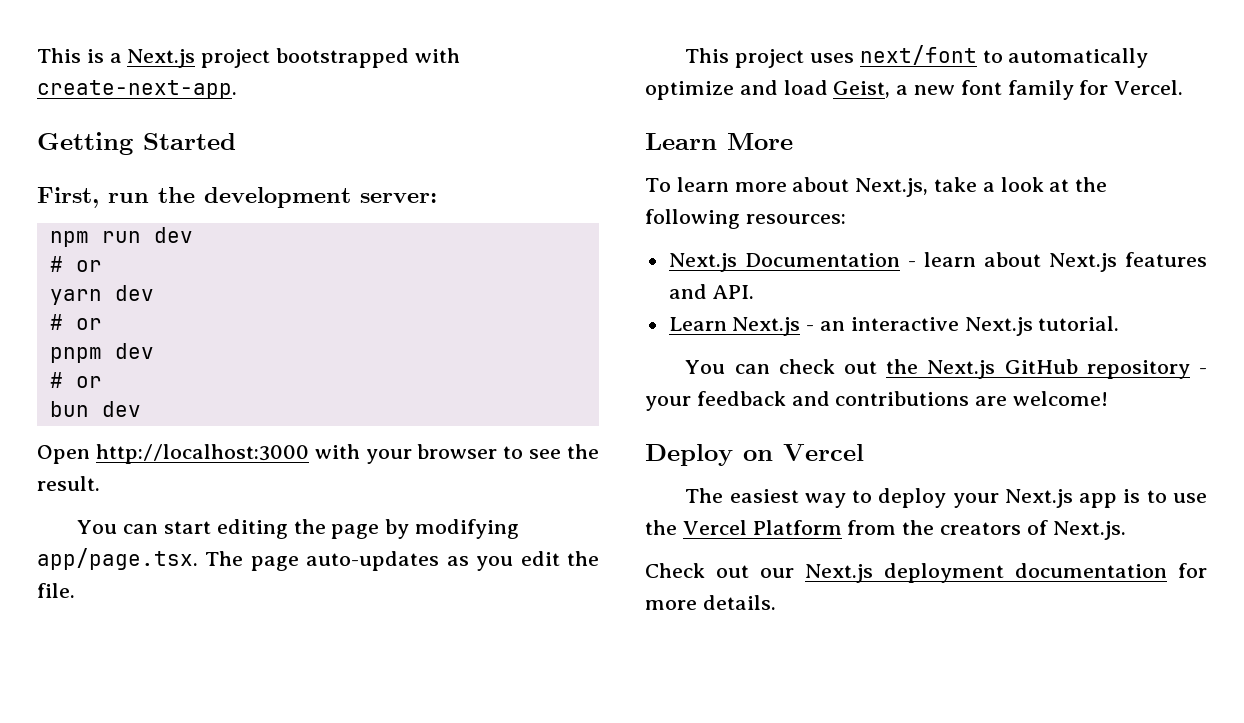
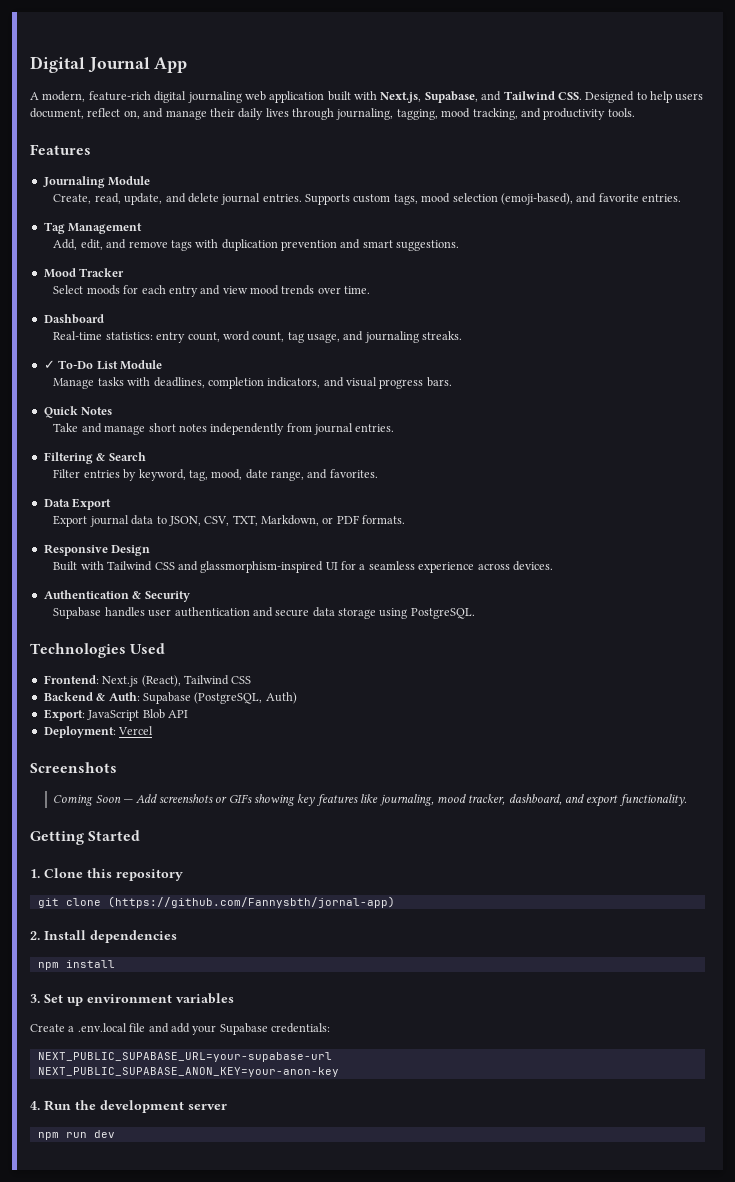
[37,48,460,68] [37,80,237,99] [37,132,236,155] [37,187,149,208] This is a Next.js project bootstrapped with create-next-app. // Getting Started // First, run -> [30,56,188,73] [30,91,704,103] [30,108,635,120] [30,144,91,155] [42,176,151,188] [53,193,682,205] [43,222,143,234] [53,239,460,251] [43,268,125,278] [53,285,371,297] [43,314,104,324] [53,331,463,343] [43,360,162,370] [53,377,452,389] [43,406,113,418] [53,423,395,435] [43,452,146,464] [53,469,378,481] [43,498,112,510] [53,515,406,527] [43,544,151,556] [53,561,553,573] [43,590,190,602] [53,607,475,619] [30,643,166,658] [43,675,252,687] [43,692,297,704] [43,709,188,721] [43,726,154,738] [30,762,117,773] [53,794,687,807] [30,830,141,845] [30,868,183,881] [37,896,395,908] [30,930,177,943] [37,960,115,970] [30,993,234,1006] [30,1023,330,1035] [37,1052,332,1062] [37,1067,339,1077] [30,1100,71,1111] Digital Journal App // A modern, feature-rich digital journaling web application built with Next.js, Supabase, and Tailwind CSS. Designed to help users document, reflect on, and manage their daily lives through journaling, tagging, mood tracking, and productivity tools. // Features // Journaling Module // Create, read, update, and delete journal entries. Supports custom tags, mood selection (emoji-based), and favorite entries. // Tag Management // Add, edit, and remove tags with duplication prevention and smart suggestions. // Mood Tracker // Select moods for each entry and view mood trends over time. // Dashboard // Real-time statistics: entry count, word count, tag usage, and journaling streaks. // ✓ To-Do List Module // Manage tasks with deadlines, completion indicators, and visual progress bars. // Quick Notes // Take and manage short notes independently from journal entries. // Filtering & Search // Filter entries by keyword, tag, mood, date range, and favorites. // Data Export // Export journal data to JSON, CSV, TXT, Markdown, or PDF formats. // Responsive Design // Built with Tailwind CSS and glassmorphism-inspired UI for a seamless experience across devices. // Authentication & Security // Supabase handles user authentication and secure data storage using PostgreSQL. // Technologies Used // Frontend: Next.js (React), Tailwind CSS // Backend & Auth: Supabase (PostgreSQL, Auth) // Export: JavaScript Blob API // Deployment: Vercel // Screenshots // Coming Soon — Add screenshots or GIFs showing key features like journaling, mood tracker, dashboard, and export functionality. // Getting Started // 1. Clone this repository // git clone (https://github.com/Fannysbth/jornal-app) // 2. Install dependencies // npm install // 3. Set up environment variables // Create a .env.local file and add your Supabase credentials: // NEXT_PUBLIC_SUPABASE_URL=your-supabase-url // NEXT_PUBLIC_SUPABASE_ANON_KEY=your-anon-key // 4. Run
[360,193,437,203] server: -> [188,1104,227,1110] server
[49,256,102,272] [49,285,154,305] [49,314,102,330] [49,343,154,363] [49,372,102,388] [49,401,141,417] [37,444,599,464] [37,476,100,491] [77,519,520,539] [37,548,600,571] [37,583,75,598] [685,45,1149,68] [645,80,1184,100] [645,133,793,150] [645,177,1108,197] [645,209,846,229] [668,252,1207,272] [668,284,755,299] [668,316,1120,336] [685,359,1207,379] [645,391,1109,411] [645,444,864,466] [685,488,1207,508] [645,520,1126,540] [645,563,1207,583] [645,595,776,610] // # or // yarn dev // # or // pnpm dev // # or // bun dev // Open http://localhost:3000 with your browser to see the result. // You can start editing the page by modifying app/page.tsx. The page auto-updates as you edit the file. // This project uses next/font to automatically optimize and load Geist, a new font family for Vercel. // Learn More // To learn more about Next.js, take a look at the following resources: // Next.js Documentation - learn about Next.js features and API. // Learn Next.js - an interactive Next.js tutorial. // You can check out the Next.js GitHub repository - your feedback and contributions are welcome! // Deploy on Vercel // The easiest way to deploy your Next.js app is to use the Vercel Platform from the creators of Next.js. // Check out our Next.js deployment documentation for more details. -> (115, 1134) none

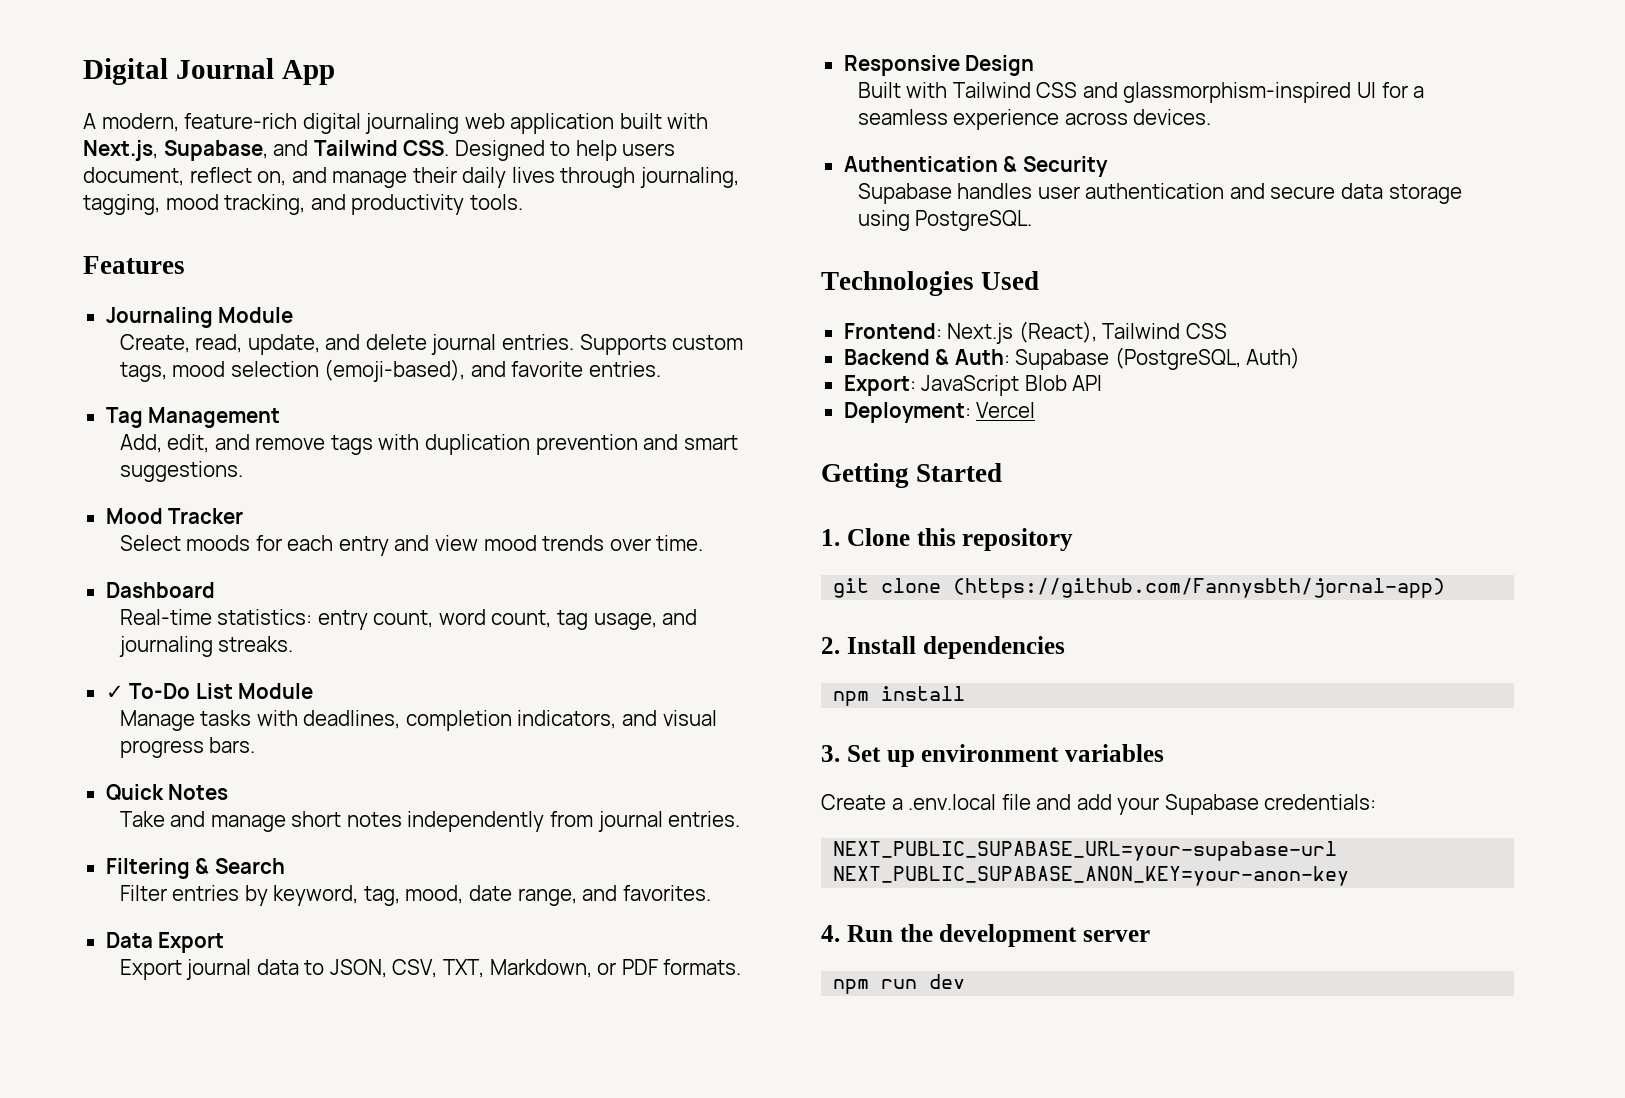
[30,762,117,773] [53,794,687,807] // Screenshots // Coming Soon — Add screenshots or GIFs showing key features like journaling, mood tracker, dashboard, and export functionality. -> (1036, 410) none

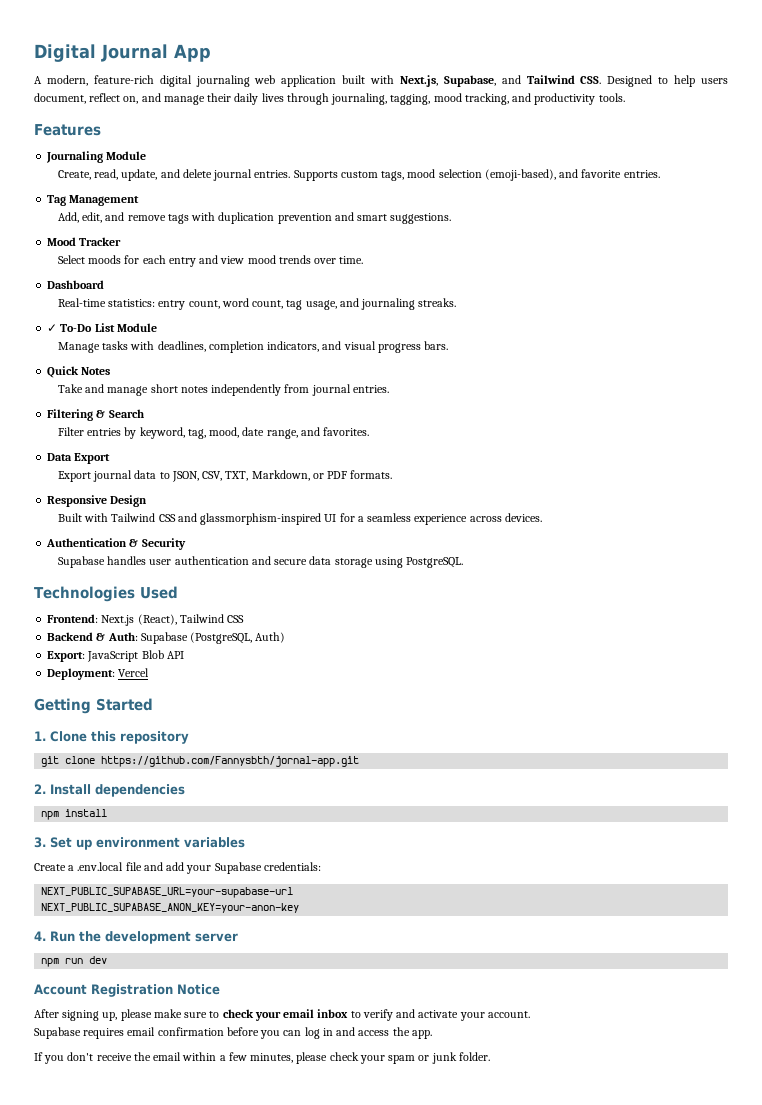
[953,578,1446,598] (https://github.com/Fannysbth/jornal-app) -> [101,756,360,767] https://github.com/Fannysbth/jornal-app.git
(966, 981) none -> [34,984,220,997] [34,1009,530,1021] [34,1027,432,1039] [34,1052,490,1064] // Account Registration Notice // After signing up, please make sure to check your email inbox to verify and activate your account. // Supabase requires email confirmation before you can log in and access the app. // If you don't receive the email within a few minutes, please check your spam or junk folder.

